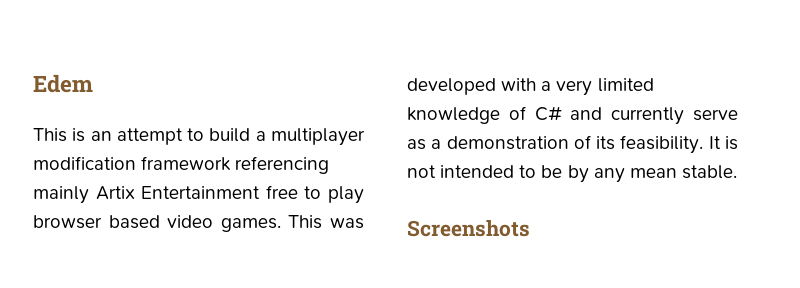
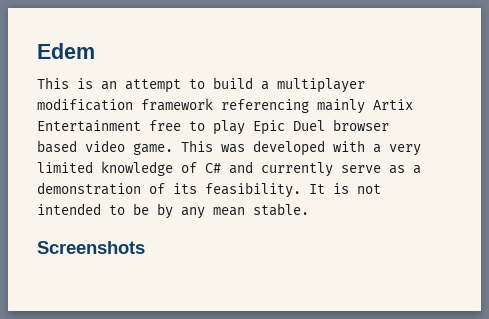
(365, 195) none -> [253,120,325,135] Epic Duel
[220,218,281,232] games. -> [133,143,173,155] game.

